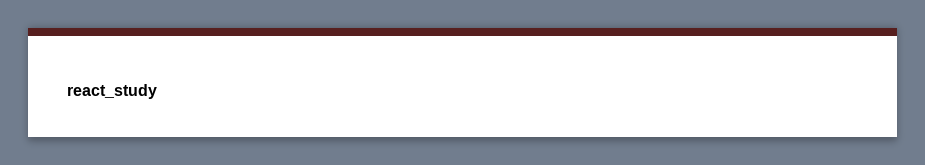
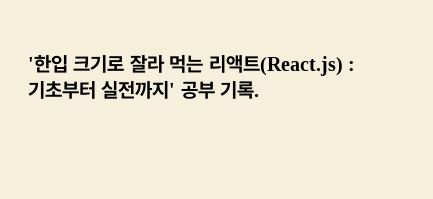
[67,84,157,99] react_study -> [28,55,355,76] [28,81,260,99] '한입 크기로 잘라 먹는 리액트(React.js) : 기초부터 실전까지' 공부 기록.

